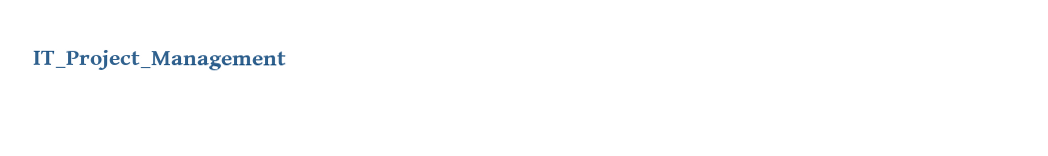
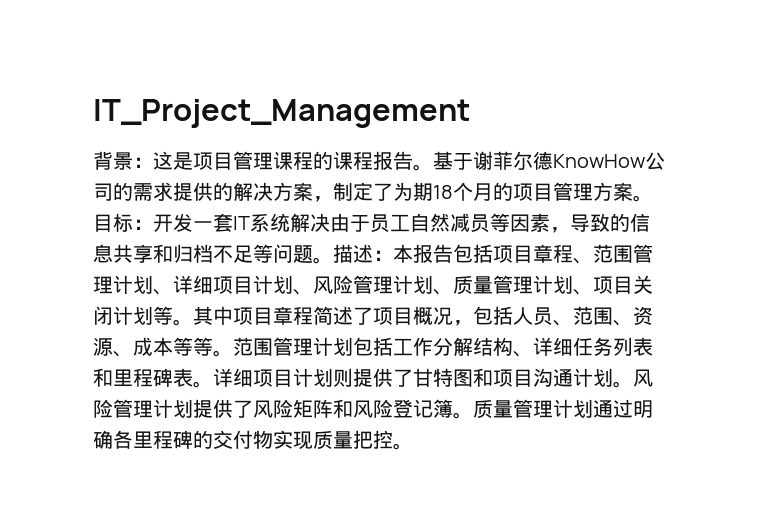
(287, 60) none -> [93,151,665,171] [93,182,653,202] [93,213,650,233] [93,244,653,264] [93,275,653,295] [93,306,653,326] [93,337,653,357] [93,368,653,388] [93,399,653,419] [93,430,413,450] // 背景：这是项目管理课程的课程报告。基于谢菲尔德KnowHow公司的需求提供的解决方案，制定了为期18个月的项目管理方案。目标：开发一套IT系统解决由于员工自然减员等因素，导致的信息共享和归档不足等问题。描述：本报告包括项目章程、范围管理计划、详细项目计划、风险管理计划、质量管理计划、项目关闭计划等。其中项目章程简述了项目概况，包括人员、范围、资源、成本等等。范围管理计划包括工作分解结构、详细任务列表和里程碑表。详细项目计划则提供了甘特图和项目沟通计划。风险管理计划提供了风险矩阵和风险登记簿。质量管理计划通过明确各里程碑的交付物实现质量把控。

